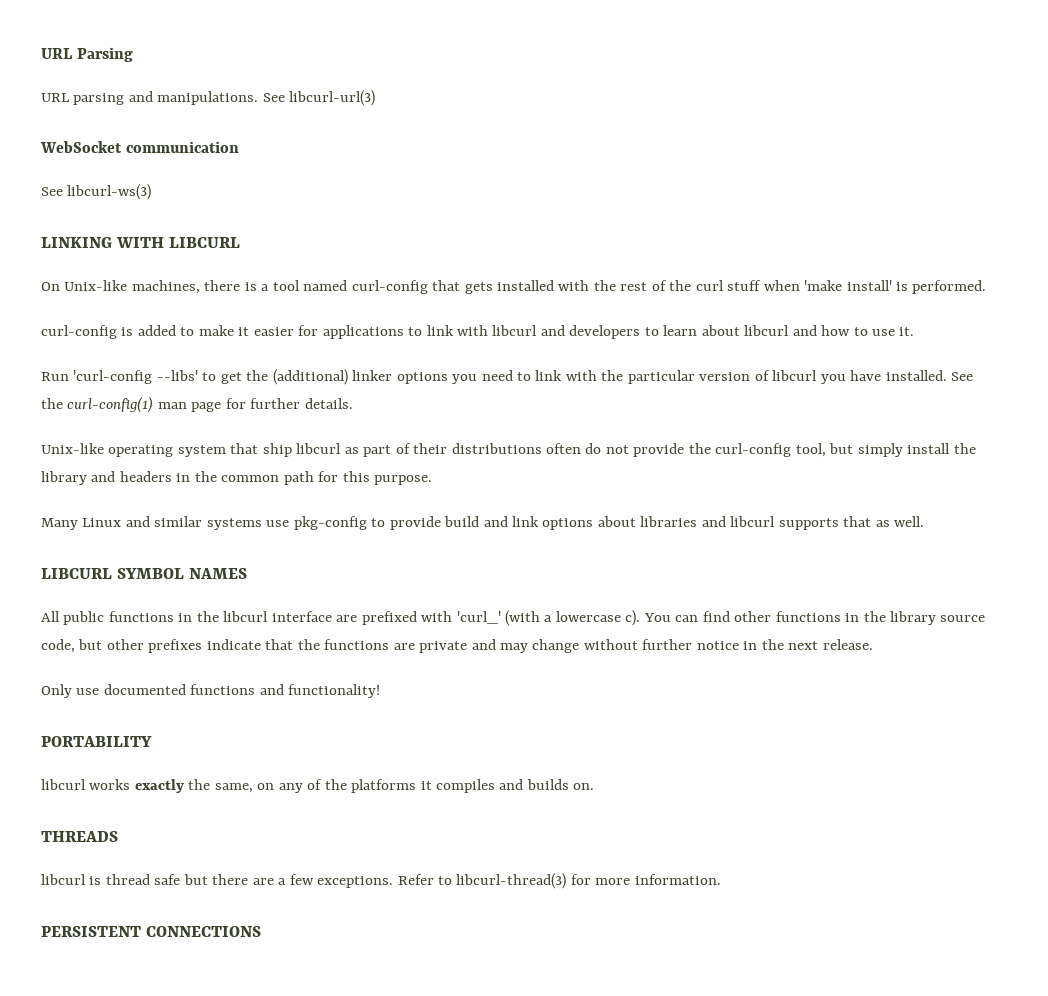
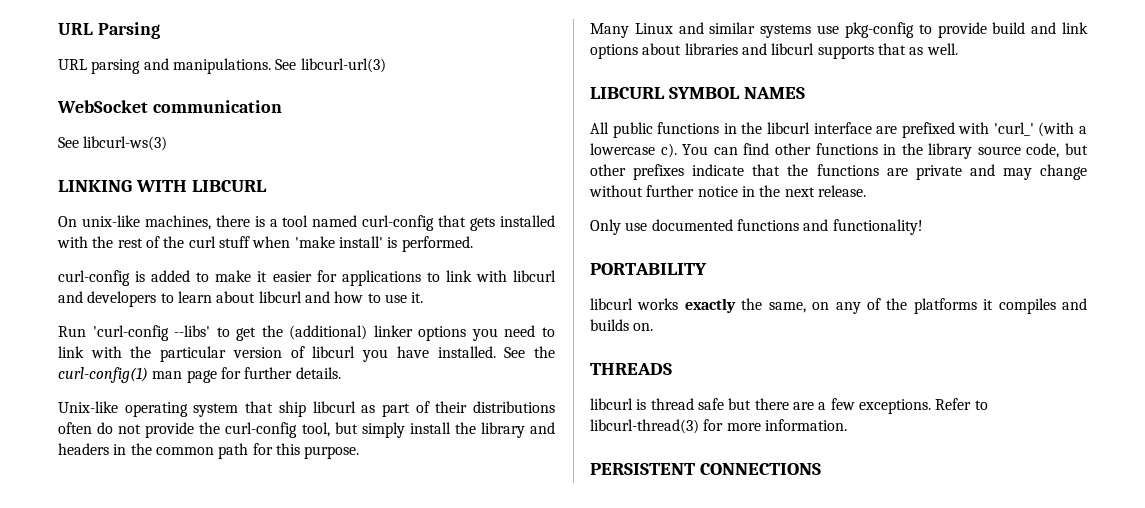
[64,280,128,291] Unix-like -> [81,215,140,227] unix-like

